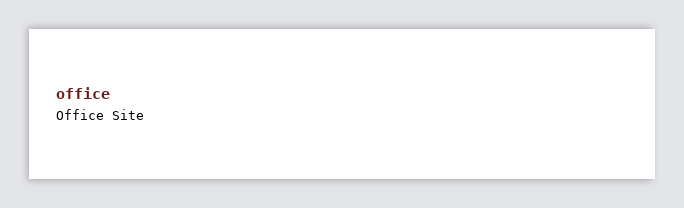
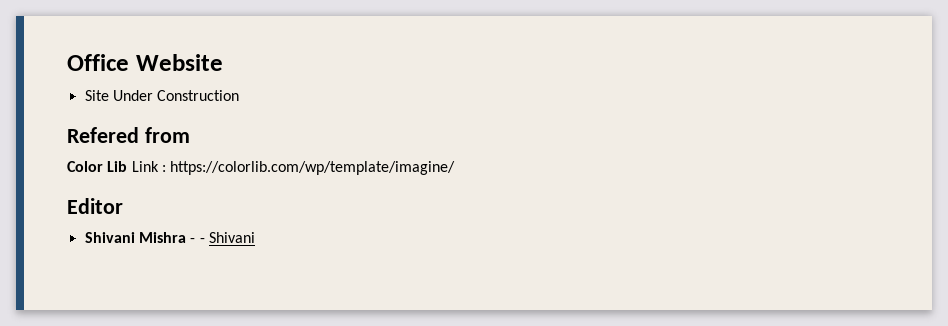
[56,87,110,99] [56,109,144,120] office // Office Site -> [67,54,223,71] [84,90,240,101] [67,127,190,143] [67,161,456,175] [67,198,123,214] [84,232,255,243] Office Website // Site Under Construction // Refered from // Color Lib Link : https://colorlib.com/wp/template/imagine/ // Editor // Shivani Mishra - - Shivani

